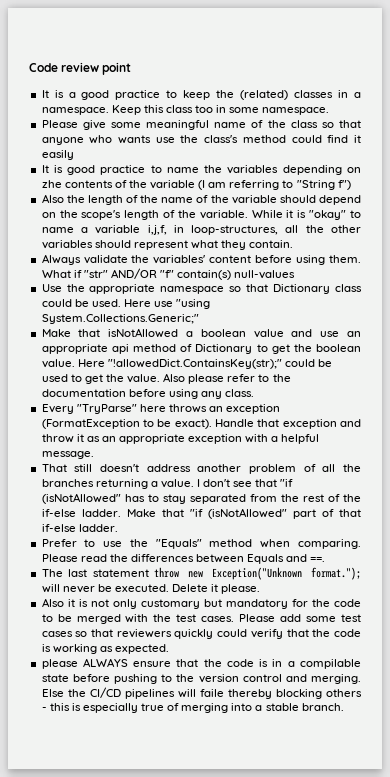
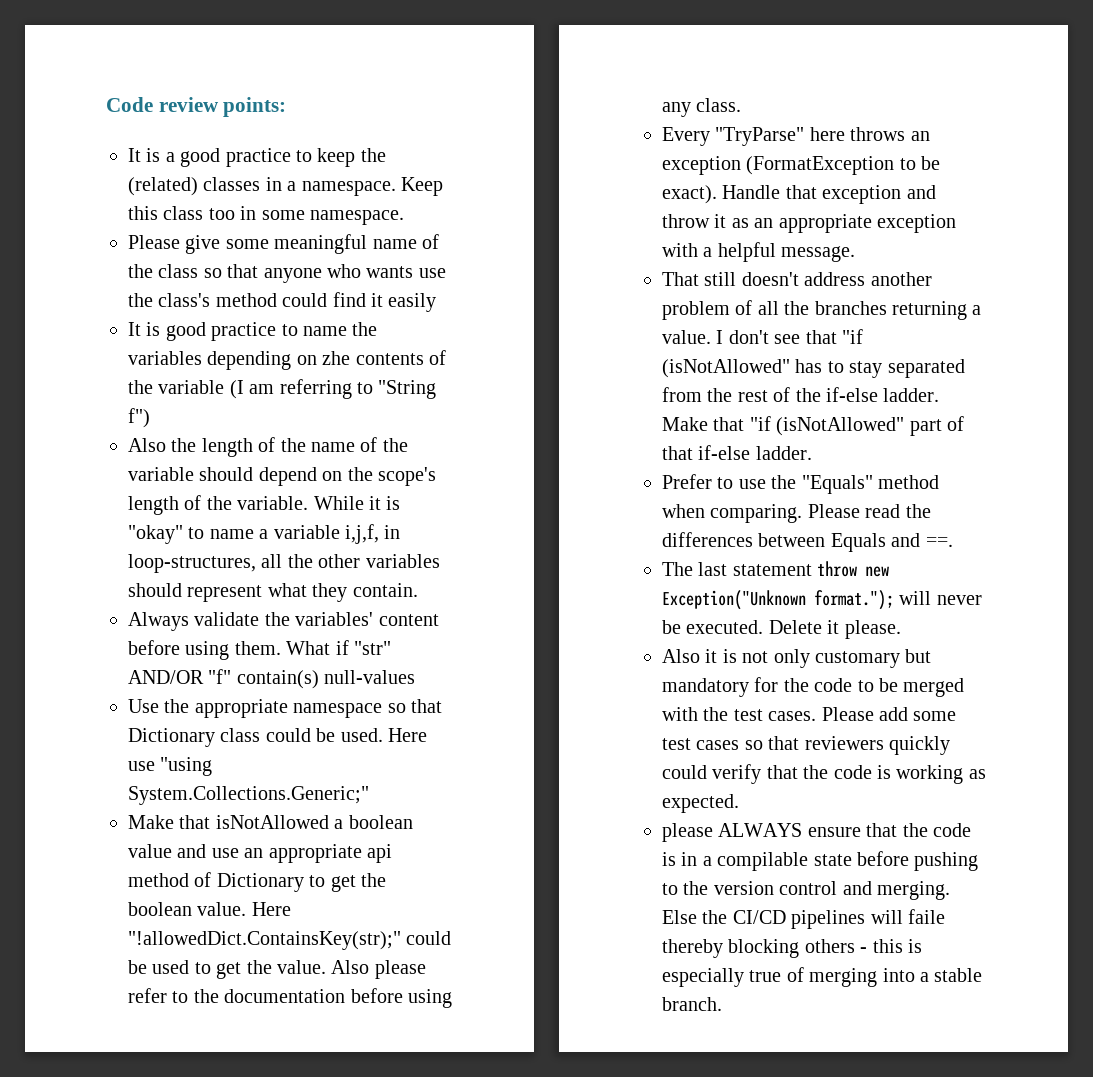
[102,62,132,75] point -> [223,97,287,117] points:

